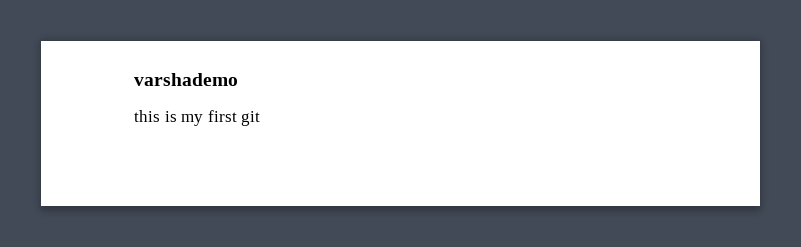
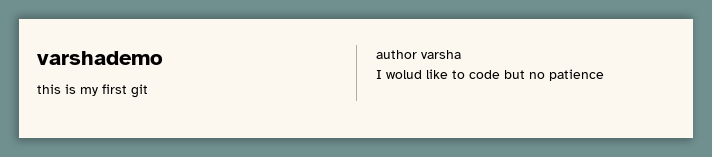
(261, 118) none -> [376,50,461,59] [376,69,604,81] // author varsha // I wolud like to code but no patience

